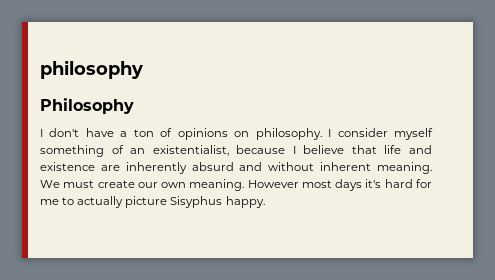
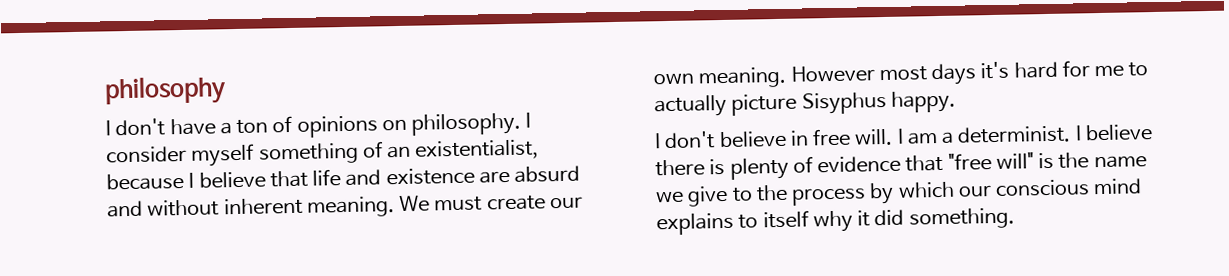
[40,98,134,114] // Philosophy -> (226, 91) none
[125,162,187,174] inherently -> (510, 177) none
(265, 202) none -> [654,124,1153,150] [655,152,1147,180] [656,178,1143,207] [656,207,1015,236] // I don't believe in free will. I am a determinist. I believe there is plenty of evidence that "free will" is the name we give to the process by which our conscious mind explains to itself why it did something.

